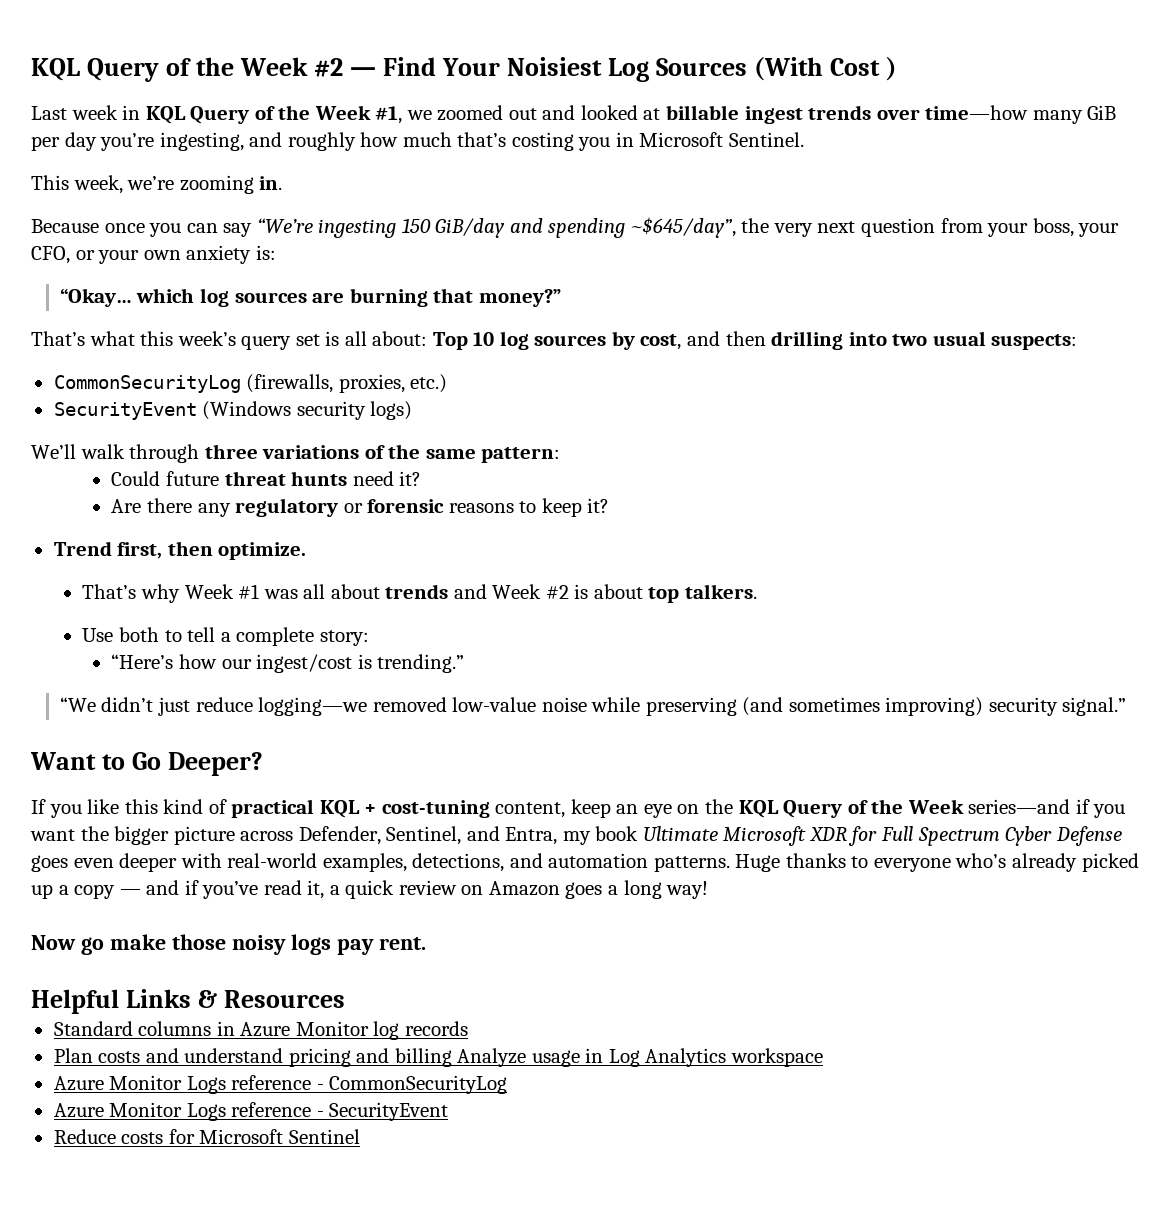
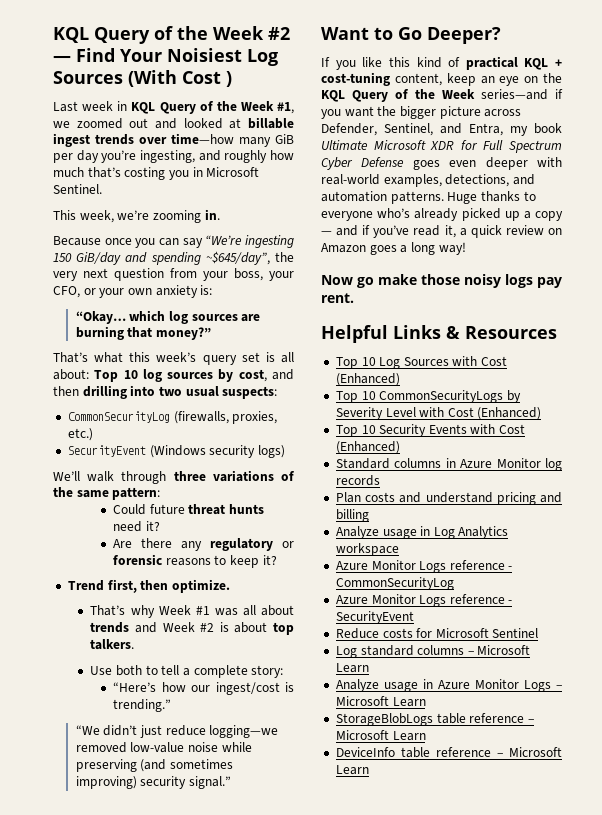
(346, 999) none -> [335,356,508,369] [335,373,400,386] [335,390,521,403] [335,407,542,420] [335,424,526,437] [335,441,400,454] // Top 10 Log Sources with Cost (Enhanced) // Top 10 CommonSecurityLogs by Severity Level with Cost (Enhanced) // Top 10 Security Events with Cost (Enhanced)
(452, 1057) none -> (369, 515) //
(360, 1136) none -> [335,645,531,658] [335,663,369,673] [335,679,562,692] [335,696,426,707] [335,713,534,726] [335,730,426,741] [335,747,562,758] [335,765,369,775] // Log standard columns – Microsoft Learn // Analyze usage in Azure Monitor Logs – Microsoft Learn // StorageBlobLogs table reference – Microsoft Learn // DeviceInfo table reference – Microsoft Learn

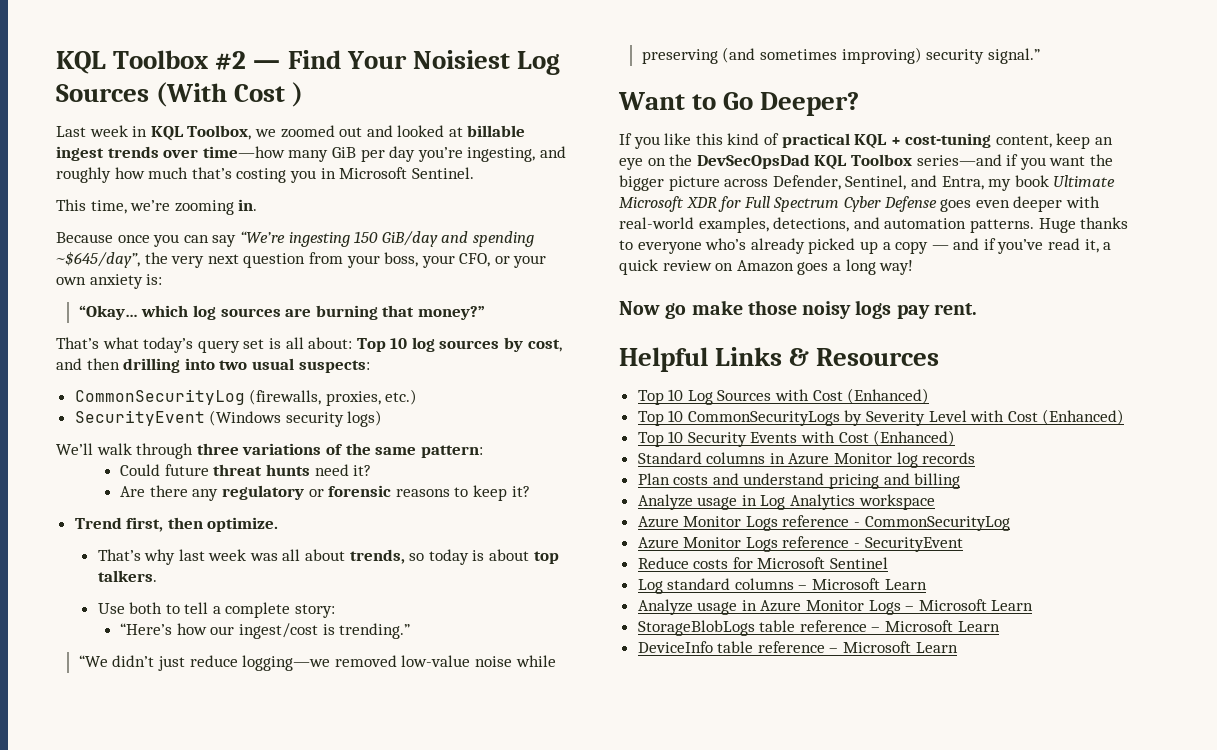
[53,26,264,44] KQL Query of the Week -> [56,50,209,74] KQL Toolbox
[159,101,294,114] Query of the Week #1, -> [187,125,252,140] Toolbox,
[79,210,114,223] week, -> [90,200,127,214] time,
[129,352,197,362] this week’s -> [143,337,194,353] today’s
[158,605,210,615] Week #1 -> [178,549,247,561] last week
[90,622,215,633] trends and Week #2 -> [349,549,469,565] trends, so today
[321,89,475,102] KQL Query of the Week -> [696,154,912,170] DevSecOpsDad KQL Toolbox

